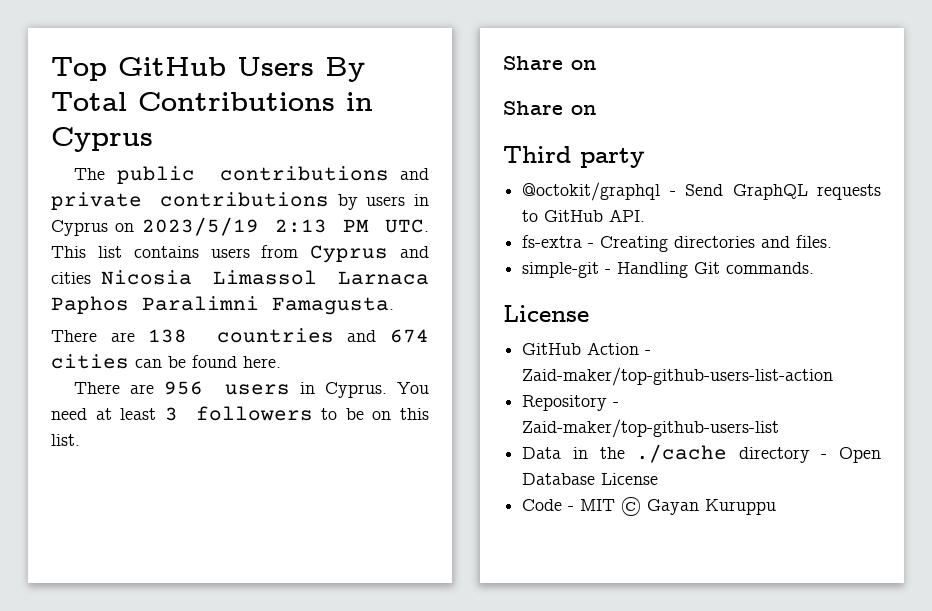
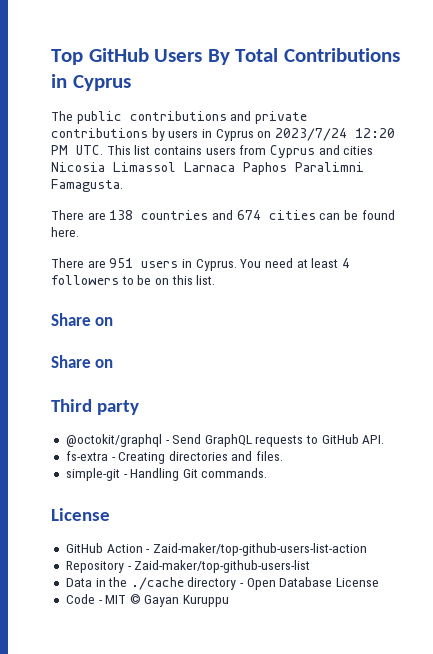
[141,217,327,236] 2023/5/19 2:13 -> [274,128,395,141] 2023/7/24 12:20
[164,381,204,395] 956 -> [109,258,134,268] 951
[164,407,178,421] 3 -> [341,258,350,268] 4

